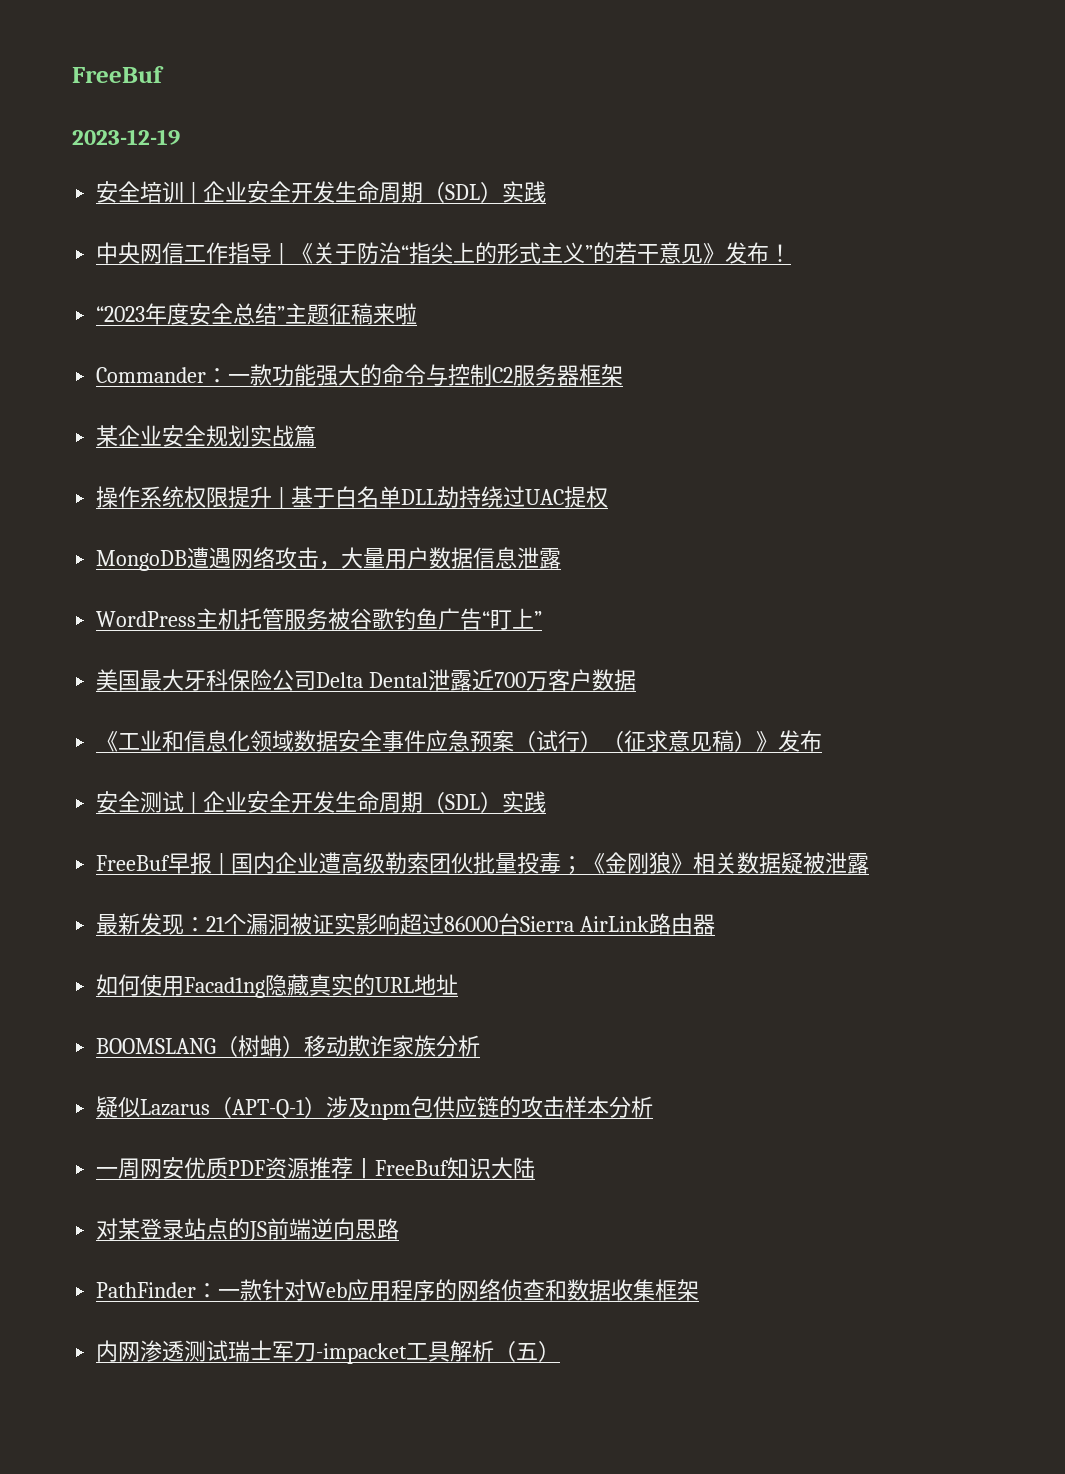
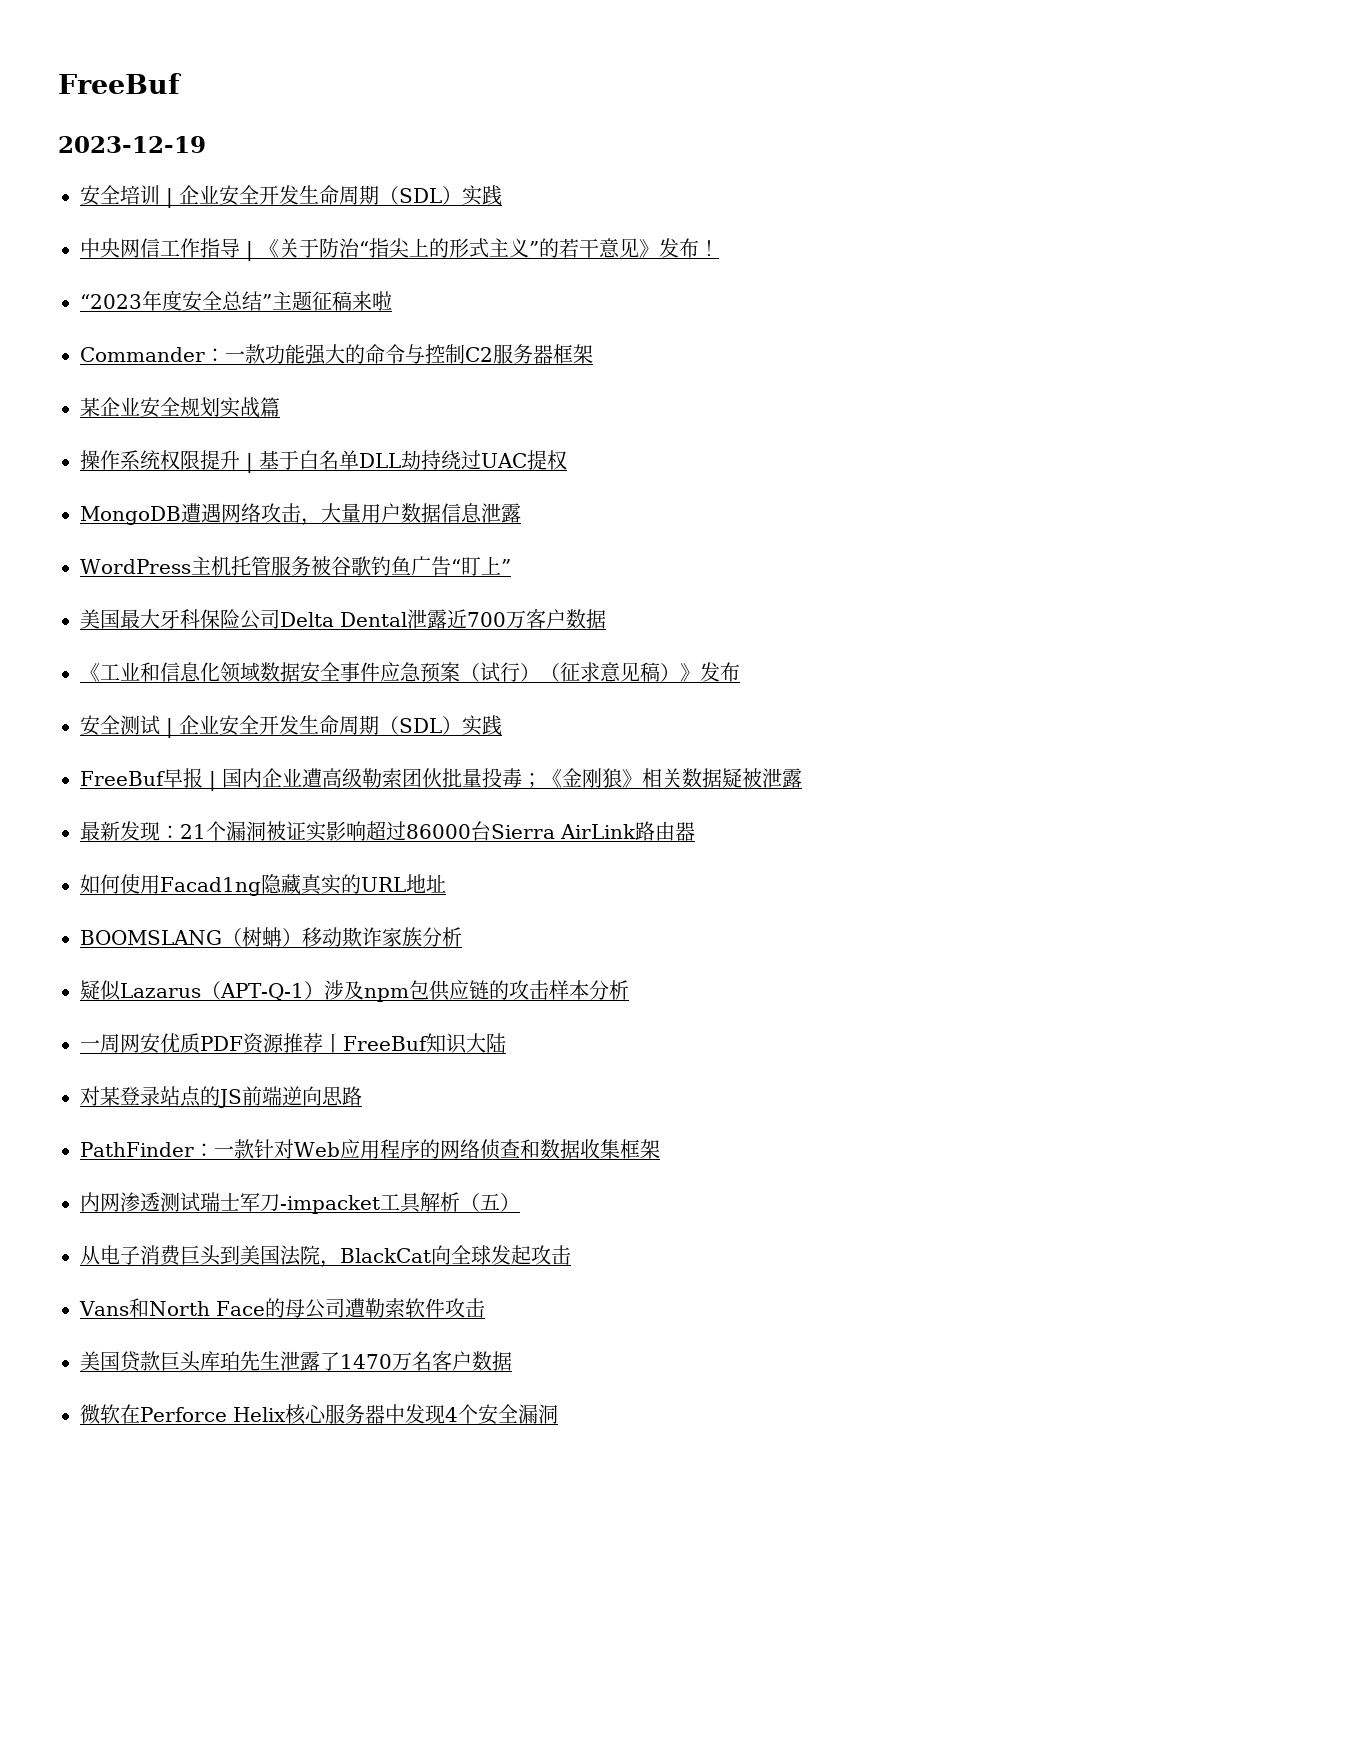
(561, 1351) none -> [80,1245,571,1268] [79,1298,485,1319] [80,1351,512,1372] [80,1404,558,1425] // 从电子消费巨头到美国法院，BlackCat向全球发起攻击 // Vans和North Face的母公司遭勒索软件攻击 // 美国贷款巨头库珀先生泄露了1470万名客户数据 // 微软在Perforce Helix核心服务器中发现4个安全漏洞

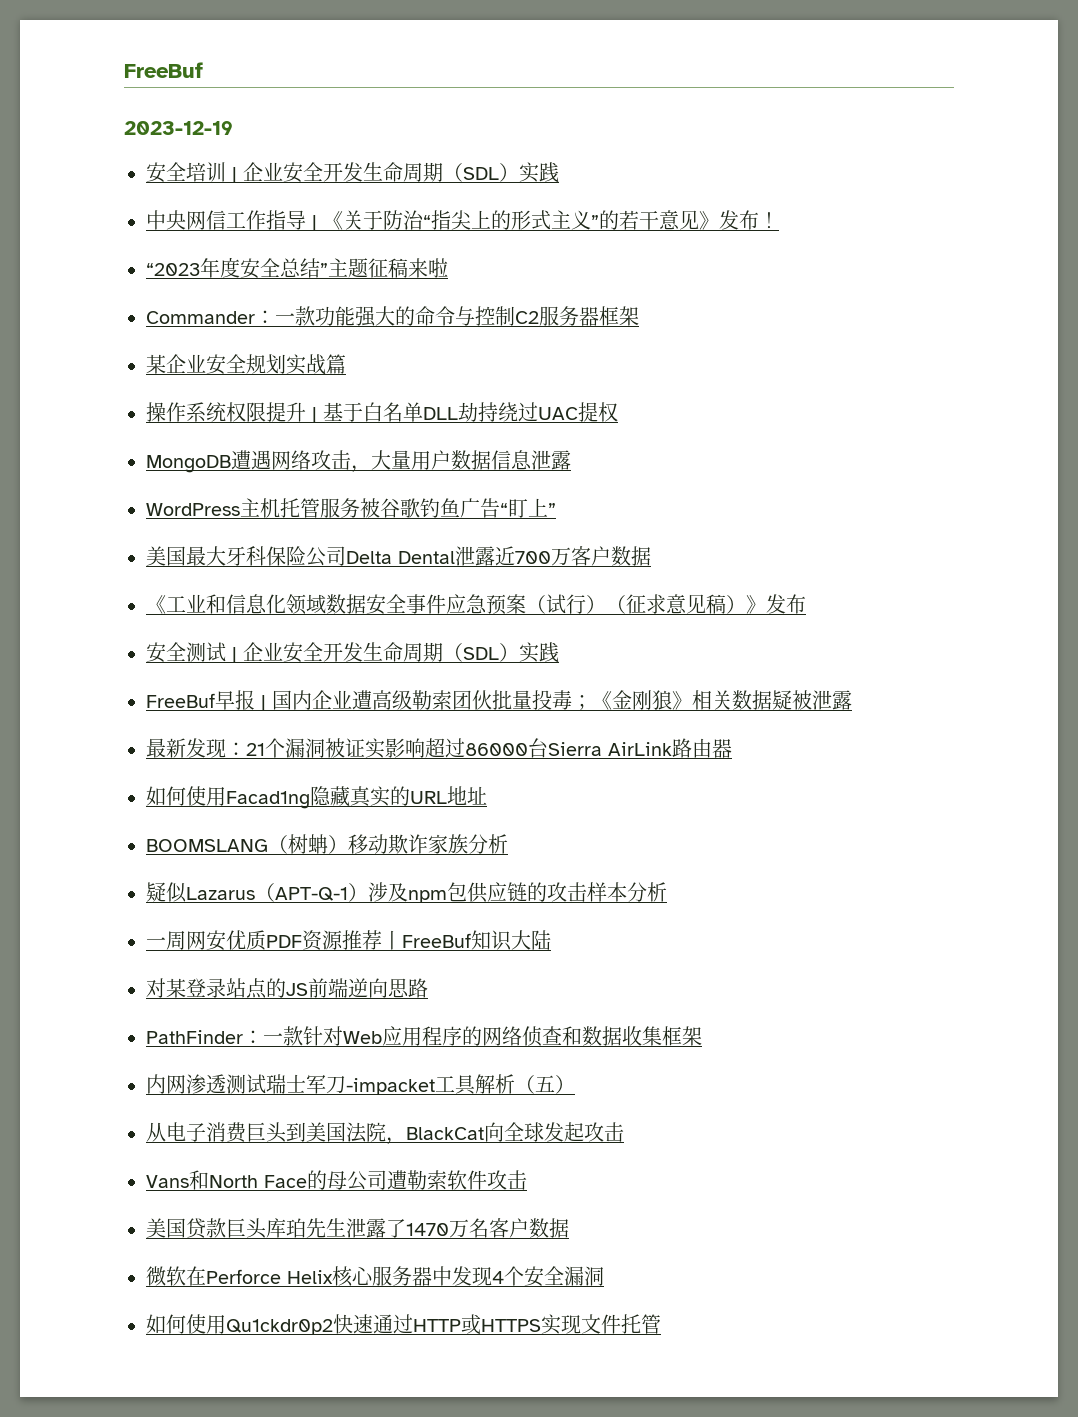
(558, 1414) none -> [146,1314,661,1335] // 如何使用Qu1ckdr0p2快速通过HTTP或HTTPS实现文件托管

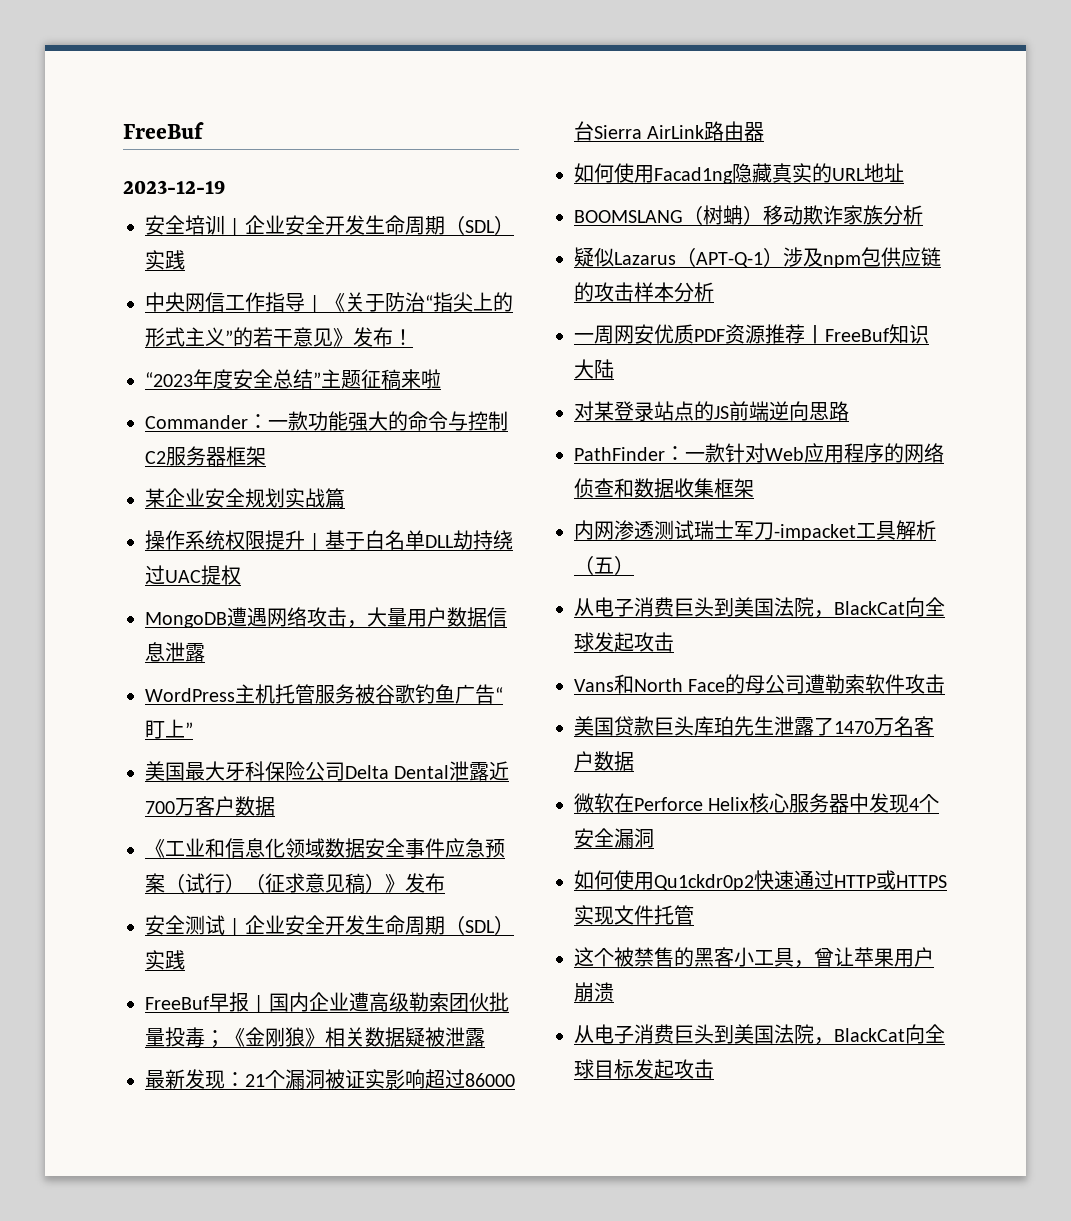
(661, 1324) none -> [574,947,934,968] [574,982,614,1002] [574,1024,945,1045] [574,1059,714,1079] // 这个被禁售的黑客小工具，曾让苹果用户崩溃 // 从电子消费巨头到美国法院，BlackCat向全球目标发起攻击

